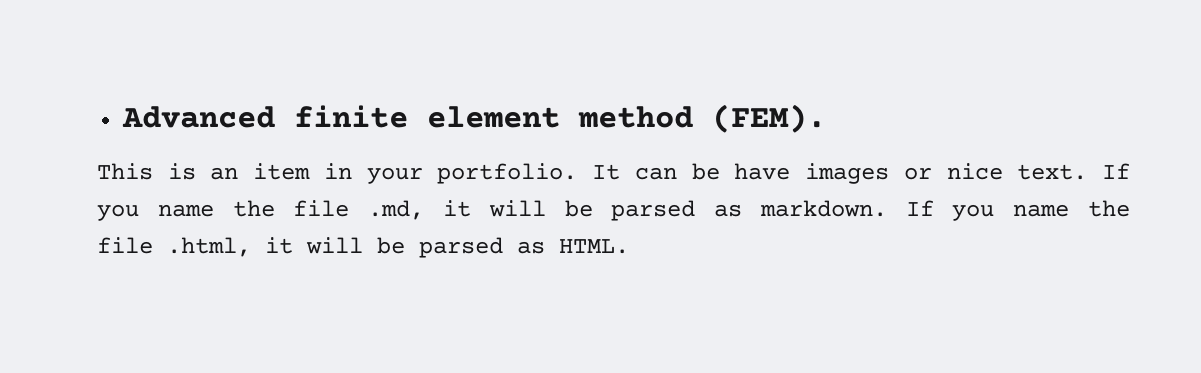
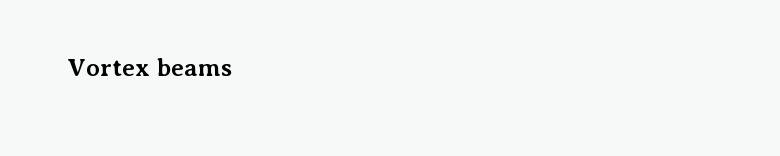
[122,104,827,133] [97,163,1130,184] [97,200,1131,221] [97,237,629,258] Advanced finite element method (FEM). // This is an item in your portfolio. It can be have images or nice text. If you name the file .md, it will be parsed as markdown. If you name the file .html, it will be parsed as HTML. -> [67,58,232,76] Vortex beams

